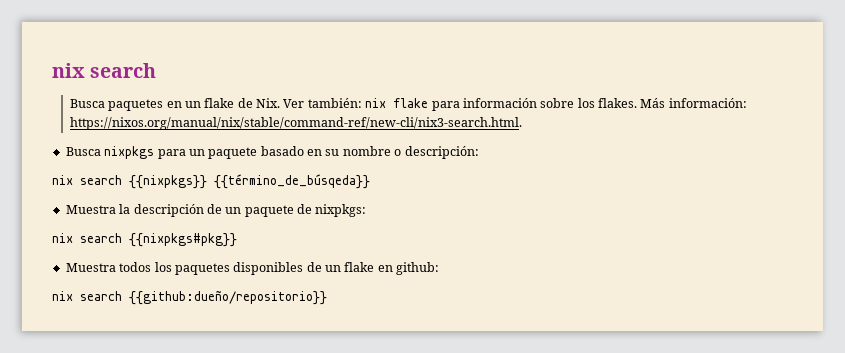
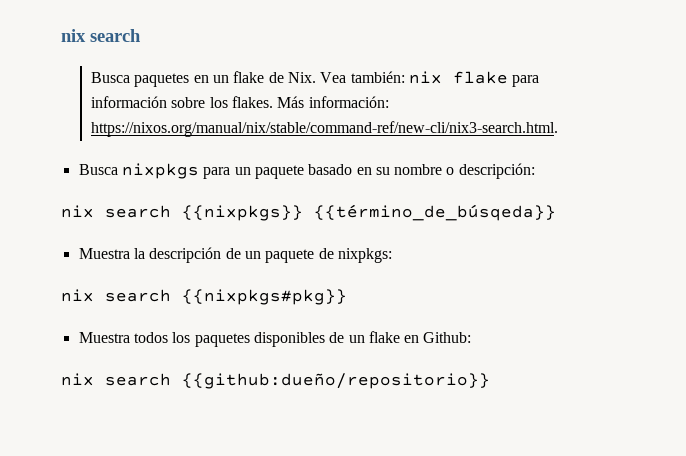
[283,99,305,108] Ver -> [320,72,347,83] Vea
[396,262,440,275] github: -> [423,332,472,343] Github:

